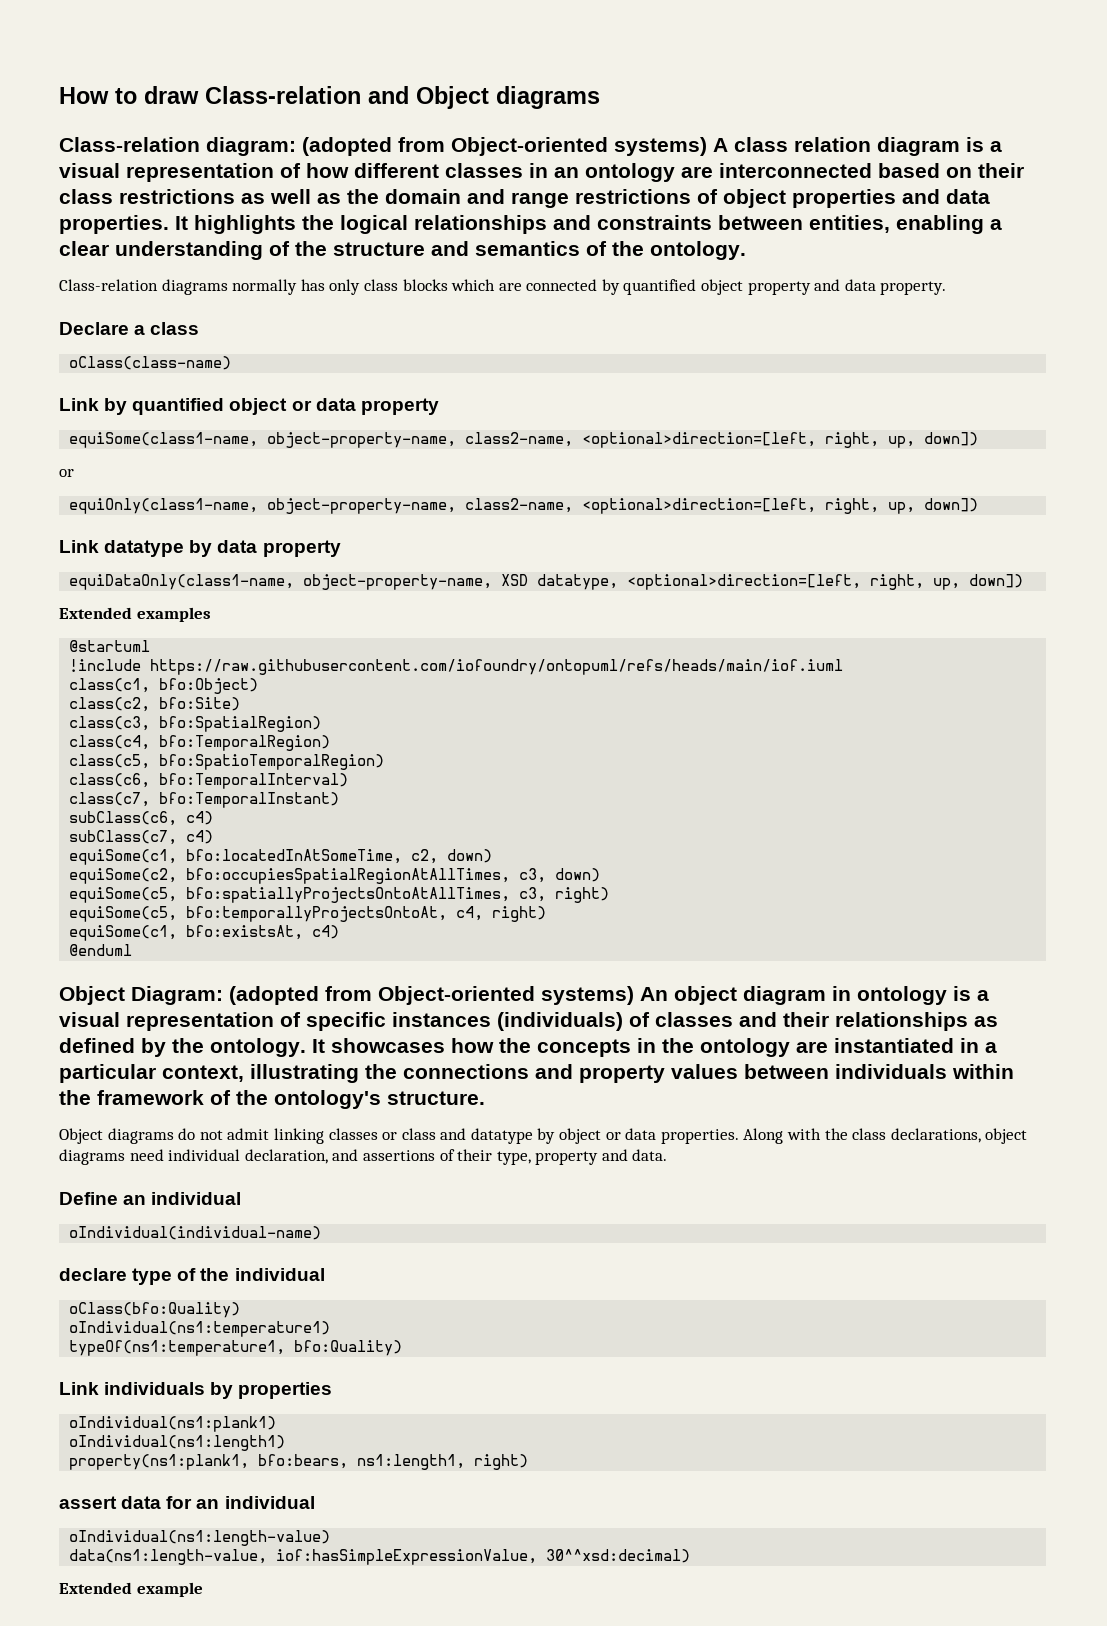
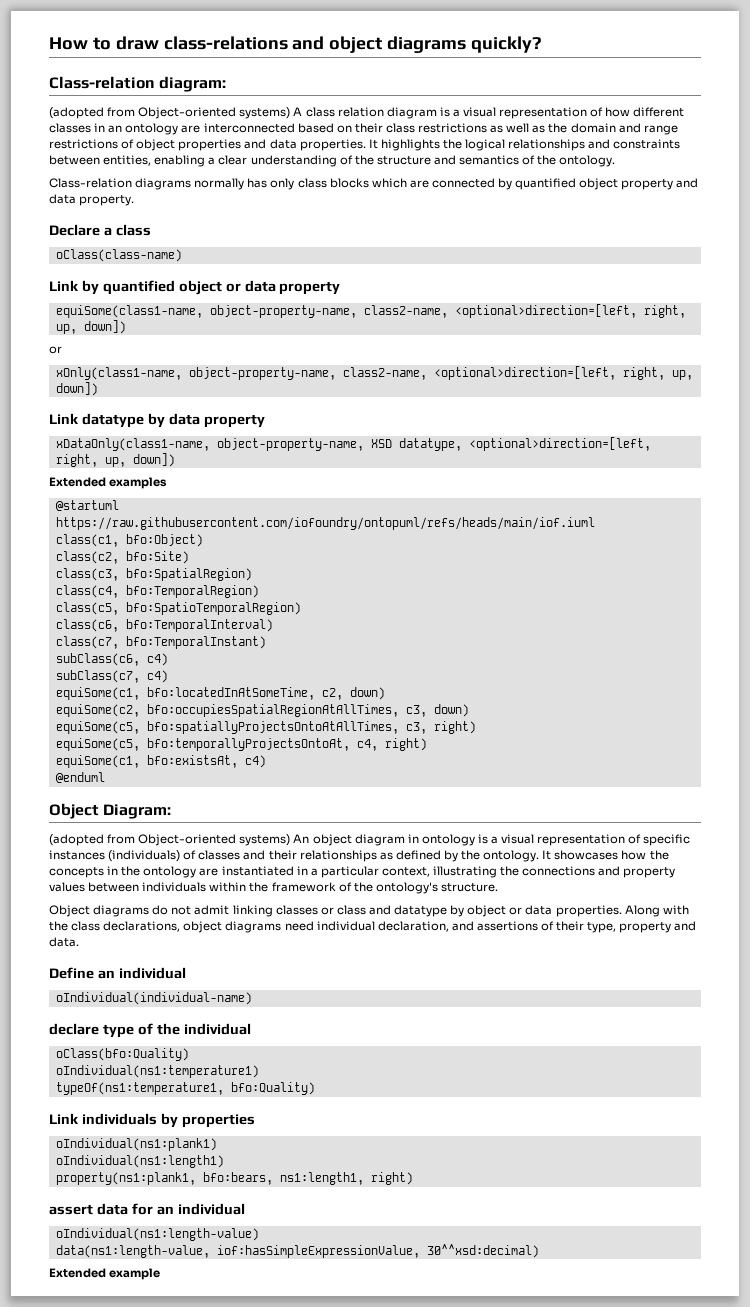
[205,86,600,109] Class-relation and Object diagrams -> [163,36,543,53] class-relations and object diagrams quickly?
(296, 146) none -> (227, 84) //
[69,498,259,514] equiOnly(class1-name, -> [55,367,182,380] xOnly(class1-name,
[69,574,295,590] equiDataOnly(class1-name, -> [55,438,210,451] xDataOnly(class1-name,
[69,659,142,672] !include -> (119, 505) none
(223, 995) none -> (172, 811) //

